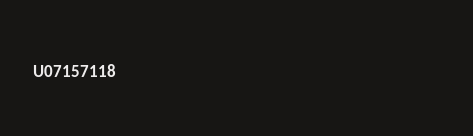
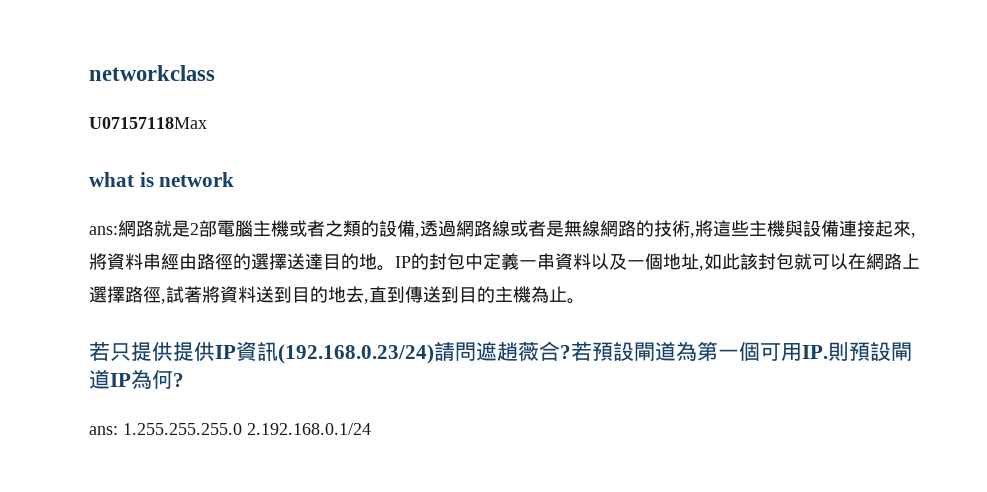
[33,64,116,77] U07157118 -> [89,65,215,81] [89,117,207,129] [89,172,235,187] [89,220,916,238] [89,253,920,271] [89,286,585,304] [89,341,912,364] [89,369,184,389] [89,423,371,435] networkclass // U07157118Max // what is network // ans:網路就是2部電腦主機或者之類的設備,透過網路線或者是無線網路的技術,將這些主機與設備連接起來,將資料串經由路徑的選擇送達目的地。IP的封包中定義一串資料以及一個地址,如此該封包就可以在網路上選擇路徑,試著將資料送到目的地去,直到傳送到目的主機為止。 // 若只提供提供IP資訊(192.168.0.23/24)請問遮趙薇合?若預設閘道為第一個可用IP.則預設閘道IP為何? // ans: 1.255.255.255.0 2.192.168.0.1/24

